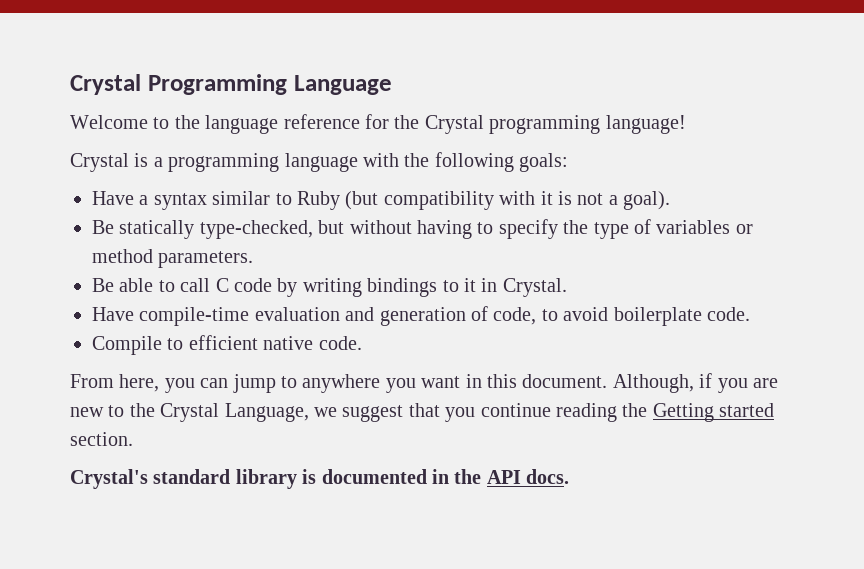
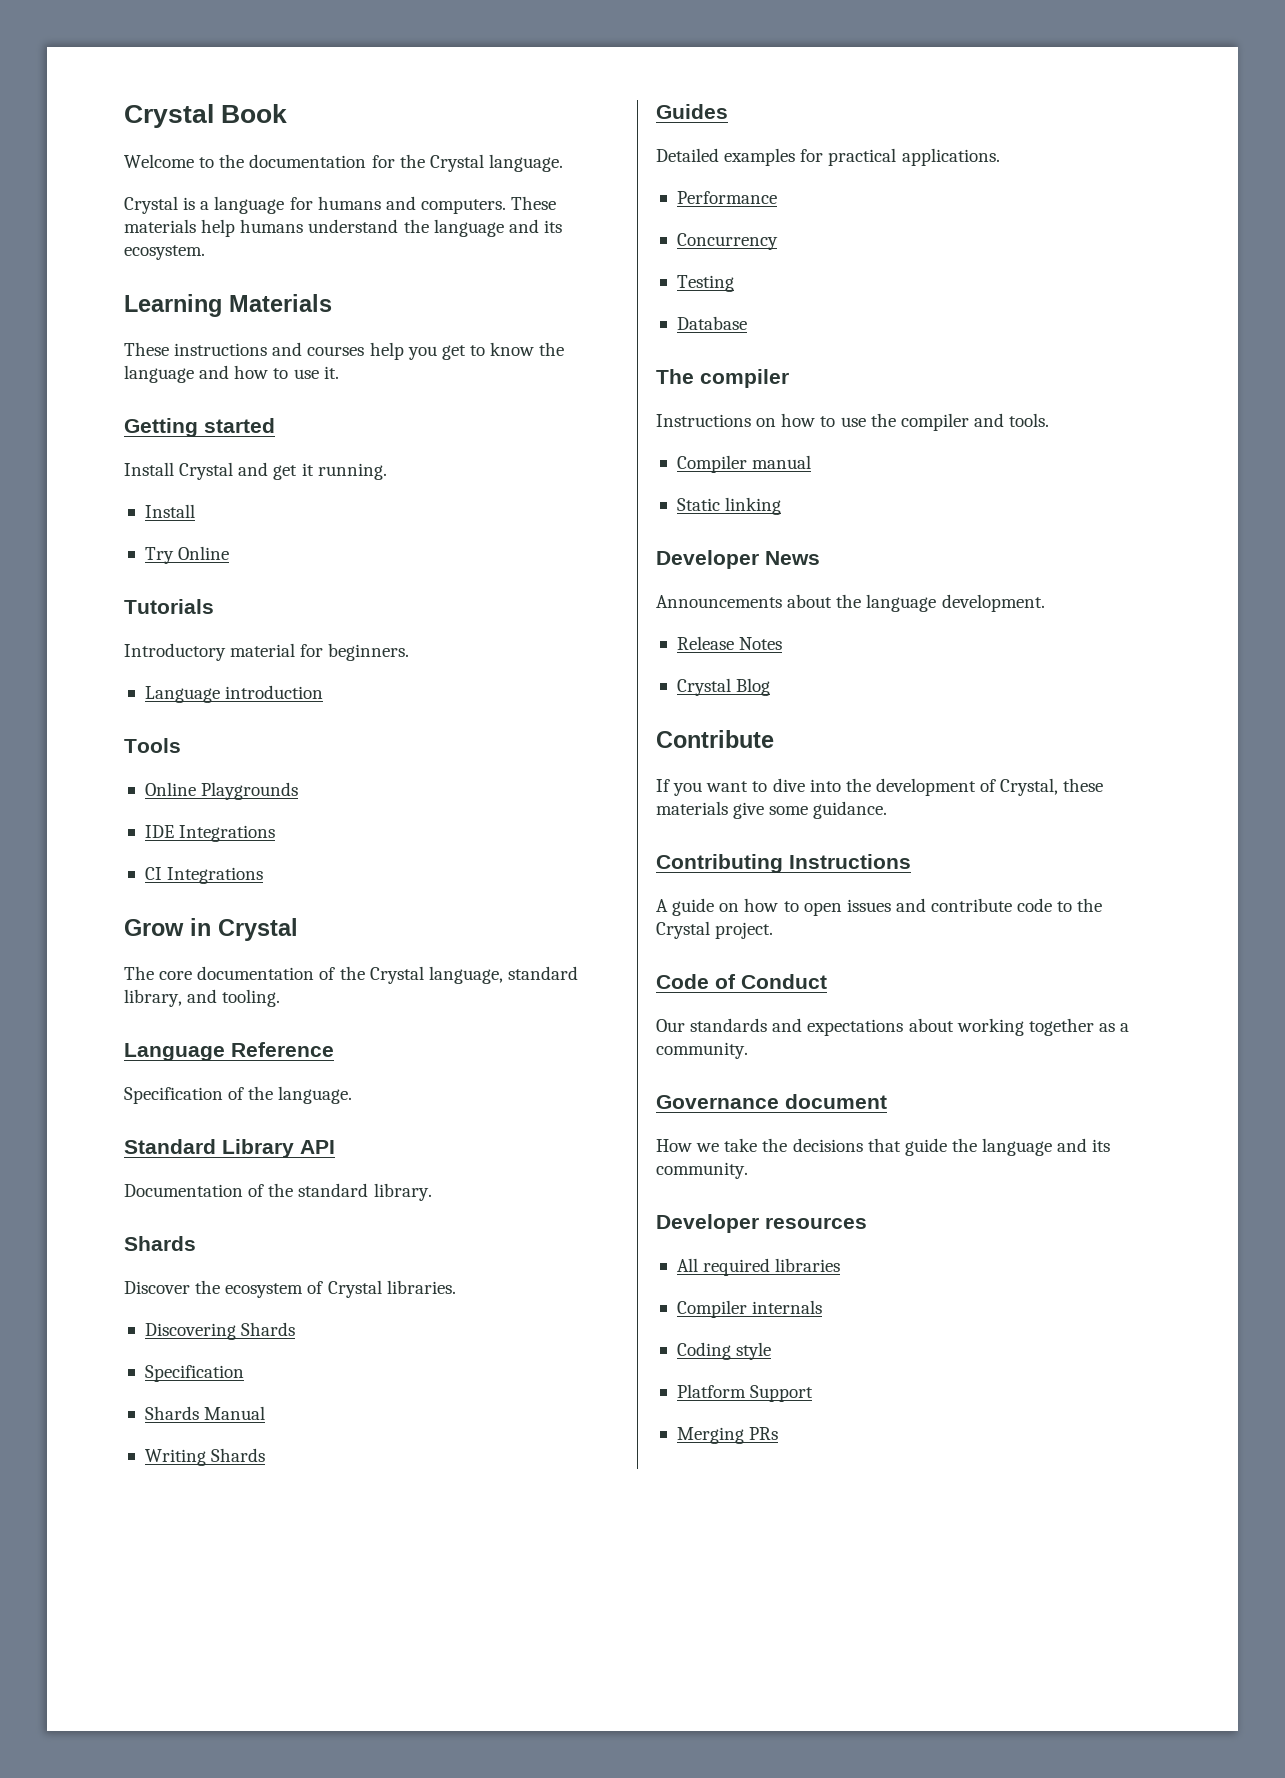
[70,74,392,95] Crystal Programming Language -> [124,104,288,128] Crystal Book
[205,114,360,134] language reference -> [249,154,367,168] documentation
[489,115,686,134] programming language! -> [488,154,563,172] language.
[168,152,569,172] [92,191,671,210] [92,219,753,239] [92,249,254,268] [92,278,567,297] [92,306,750,326] [92,335,362,355] [70,373,778,393] [70,403,775,422] [70,432,133,446] [70,469,570,489] programming language with the following goals: // Have a syntax similar to Ruby (but compatibility with it is not a goal). // Be statically type-checked, but without having to specify the type of variables or method parameters. // Be able to call C code by writing bindings to it in Crystal. // Have compile-time evaluation and generation of code, to avoid boilerplate code. // Compile to efficient native code. // From here, you can jump to anywhere you want in this document. Although, if you are new to the Crystal Language, we suggest that you continue reading the Getting started section. // Crystal's standard library is documented in the API docs. -> [214,196,557,214] [124,219,562,237] [124,245,205,260] [124,294,332,317] [124,342,565,360] [124,365,339,383] [124,418,275,437] [124,462,387,480] [144,504,195,518] [144,546,230,564] [124,599,214,614] [124,643,410,661] [144,685,324,703] [124,738,181,753] [144,782,299,800] [144,825,276,842] [144,867,264,884] [124,918,298,941] [124,966,578,984] [124,989,281,1007] [124,1042,334,1061] [124,1086,353,1104] [124,1139,335,1158] [124,1183,432,1201] [124,1236,196,1251] [124,1280,456,1298] [144,1322,296,1340] [144,1365,244,1382] [144,1406,266,1420] [144,1448,266,1466] [656,104,728,119] [656,148,1000,166] [676,191,777,204] [676,233,778,250] [676,275,734,292] [676,316,747,330] [656,369,789,388] [656,413,1050,431] [676,455,812,473] [676,497,782,515] [656,550,820,569] [656,594,1045,612] [676,636,783,650] [676,678,771,696] [656,730,774,748] [656,778,1104,796] [656,801,888,819] [656,854,911,873] [656,898,1103,916] [656,921,774,939] [656,974,827,989] [656,1018,1130,1036] [656,1042,748,1059] [656,1094,887,1109] [656,1138,1111,1156] [656,1162,748,1179] [656,1214,867,1233] [676,1258,841,1276] [676,1300,823,1318] [676,1342,772,1360] [676,1384,814,1402] [676,1427,779,1444] language for humans and computers. These materials help humans understand the language and its ecosystem. // Learning Materials // These instructions and courses help you get to know the language and how to use it. // Getting started // Install Crystal and get it running. // Install // Try Online // Tutorials // Introductory material for beginners. // Language introduction // Tools // Online Playgrounds // IDE Integrations // CI Integrations // Grow in Crystal // The core documentation of the Crystal language, standard library, and tooling. // Language Reference // Specification of the language. // Standard Library API // Documentation of the standard library. // Shards // Discover the ecosystem of Crystal libraries. // Discovering Shards // Specification // Shards Manual // Writing Shards // Guides // Detailed examples for practical applications. // Performance // Concurrency // Testing // Database // The compiler // Instructions on how to use the compiler and tools. // Compiler manual // Static linking // Developer News // Announcements about the language development. // Release Notes // Crystal Blog // Contribute // If you want to dive into the development of Crystal, these materials give some guidance. // Contributing Instructions // A guide on how to open issues and contribute code to the Crystal project. // Code of Conduct // Our standards and expectations about working together as a community. // Governance document // How we take the decisions that guide the language and its community. // Developer resources // All required libraries // Compiler internals // Coding style // Platform Support // Merging PRs

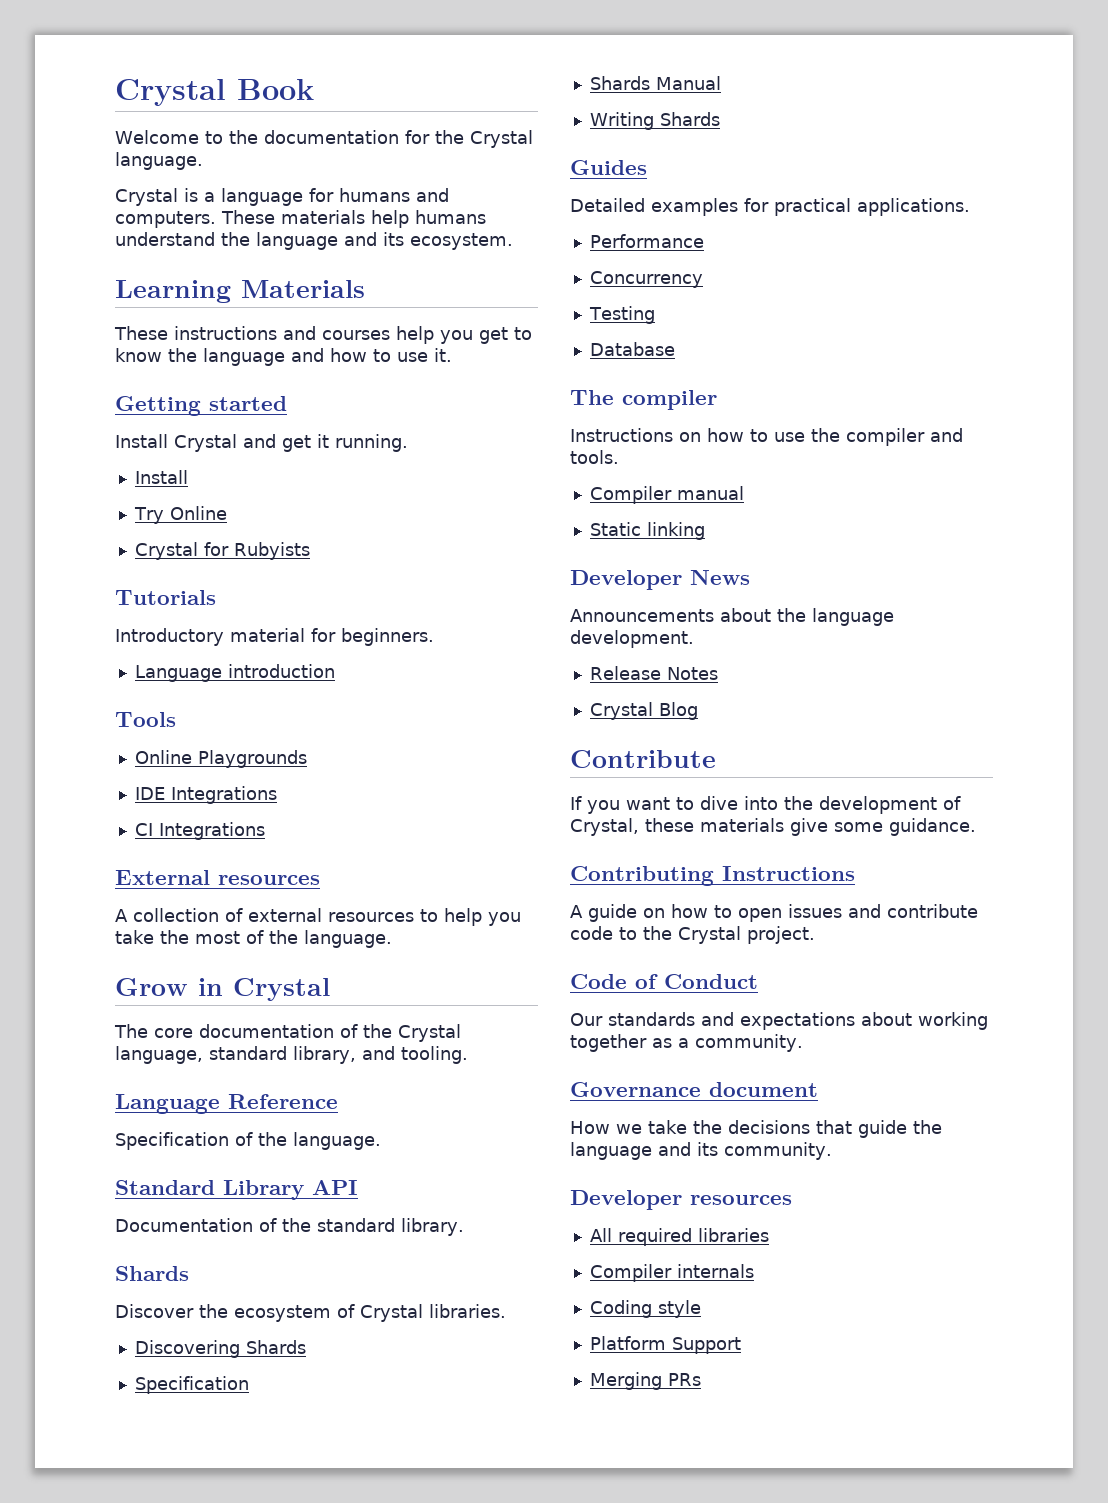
(230, 553) none -> [134,542,310,560] // Crystal for Rubyists
(264, 875) none -> [115,870,320,885] [115,908,521,926] [115,930,392,948] // External resources // A collection of external resources to help you take the most of the language.

